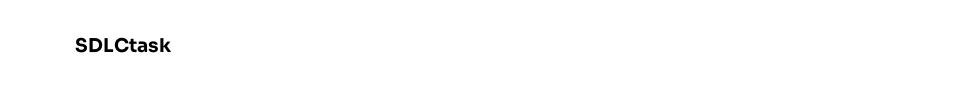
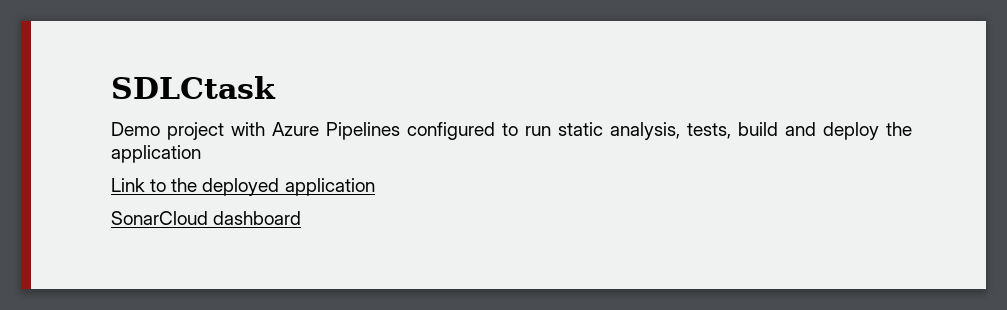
(172, 45) none -> [111,122,912,140] [111,145,201,163] [111,178,375,196] [111,211,302,225] // Demo project with Azure Pipelines configured to run static analysis, tests, build and deploy the application // Link to the deployed application // SonarCloud dashboard

